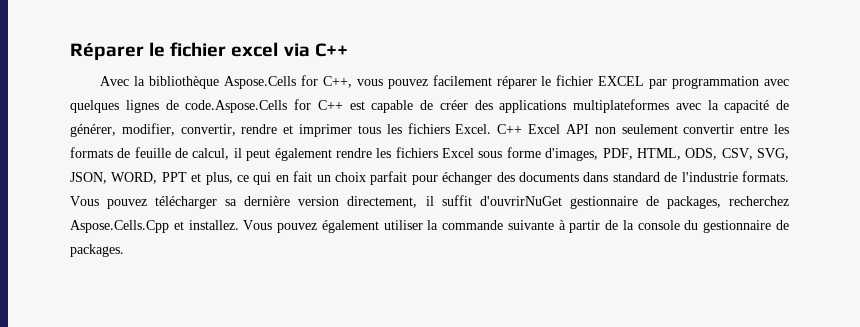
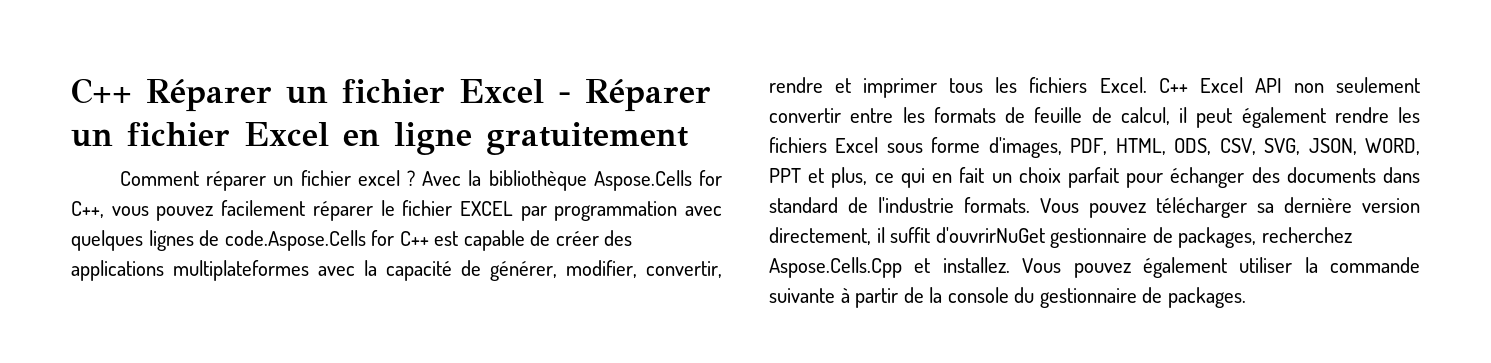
[70,42,348,60] Réparer le fichier excel via C++ // -> [71,78,711,112] [71,122,688,155] [120,170,416,191] C++ Réparer un fichier Excel - Réparer un fichier Excel en ligne gratuitement // Comment réparer un fichier excel ?

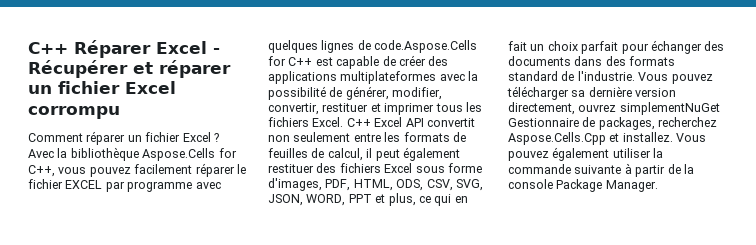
[286,79,711,112] [71,122,688,155] un fichier Excel - Réparer un fichier Excel en ligne gratuitement -> [156,41,220,54] [28,60,231,78] [28,81,176,94] [28,106,120,119] Excel - Récupérer et réparer un fichier Excel corrompu
[357,170,400,186] excel -> [182,132,211,142] Excel
[554,201,678,221] programmation -> [127,181,193,192] programme
[386,261,452,281] capacité -> [268,86,326,100] possibilité
[769,77,823,93] rendre -> [322,103,369,112] restituer
(1282, 85) none -> [426,118,475,127] convertit
[769,108,841,123] convertir -> (351, 137) none
[1034,107,1083,123] feuille -> [268,148,308,158] feuilles
[1334,107,1420,123] rendre les -> [268,163,337,173] restituer des
[769,197,1031,213] standard de l'industrie formats. -> [605,56,676,66] [508,71,635,81] des formats standard de l'industrie.
[876,227,1148,248] il suffit d'ouvrirNuGet gestionnaire -> [578,102,720,115] [508,118,579,127] ouvrez simplementNuGet Gestionnaire
[1014,287,1246,308] du gestionnaire de packages. -> [556,179,658,192] Package Manager.

